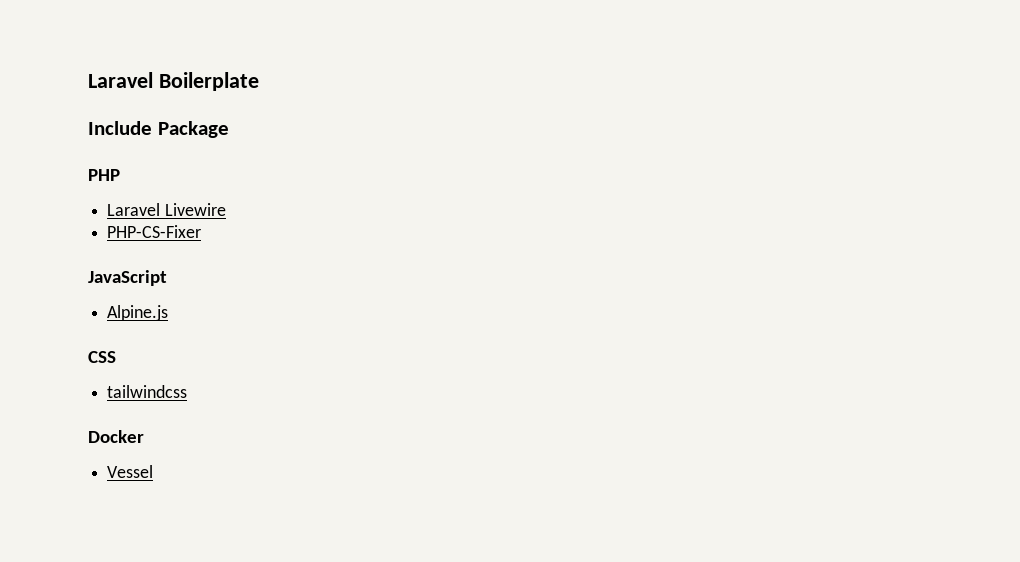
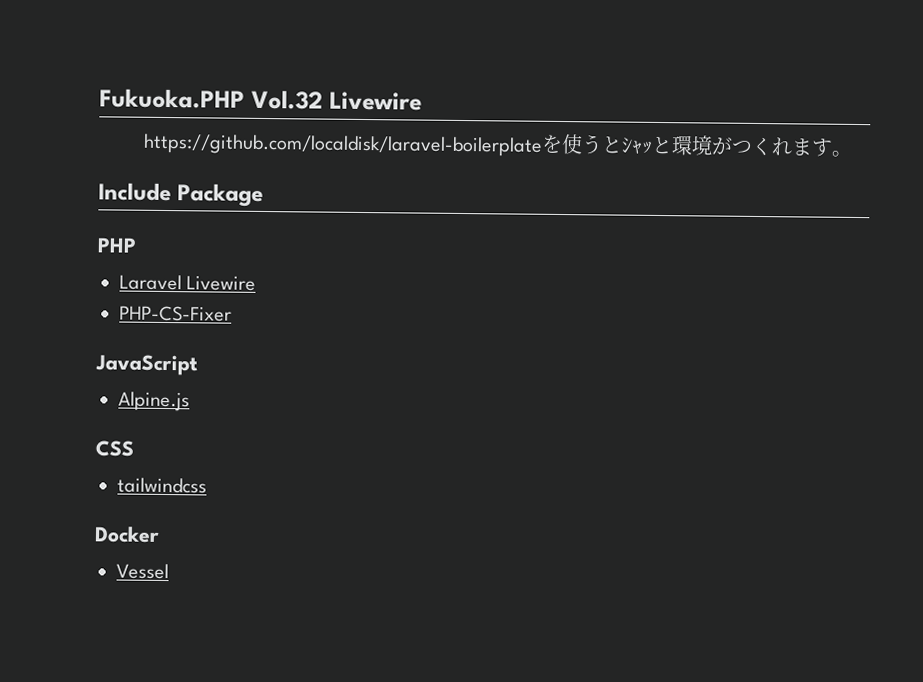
[88,72,259,91] Laravel Boilerplate -> [99,88,422,111] [142,133,852,157] Fukuoka.PHP Vol.32 Livewire // https://github.com/localdisk/laravel-boilerplateを使うとｼｬｯと環境がつくれます。

